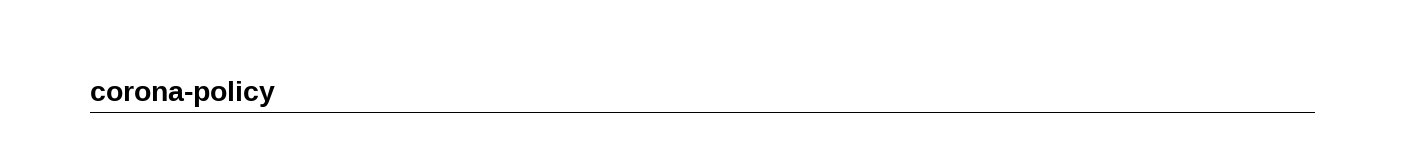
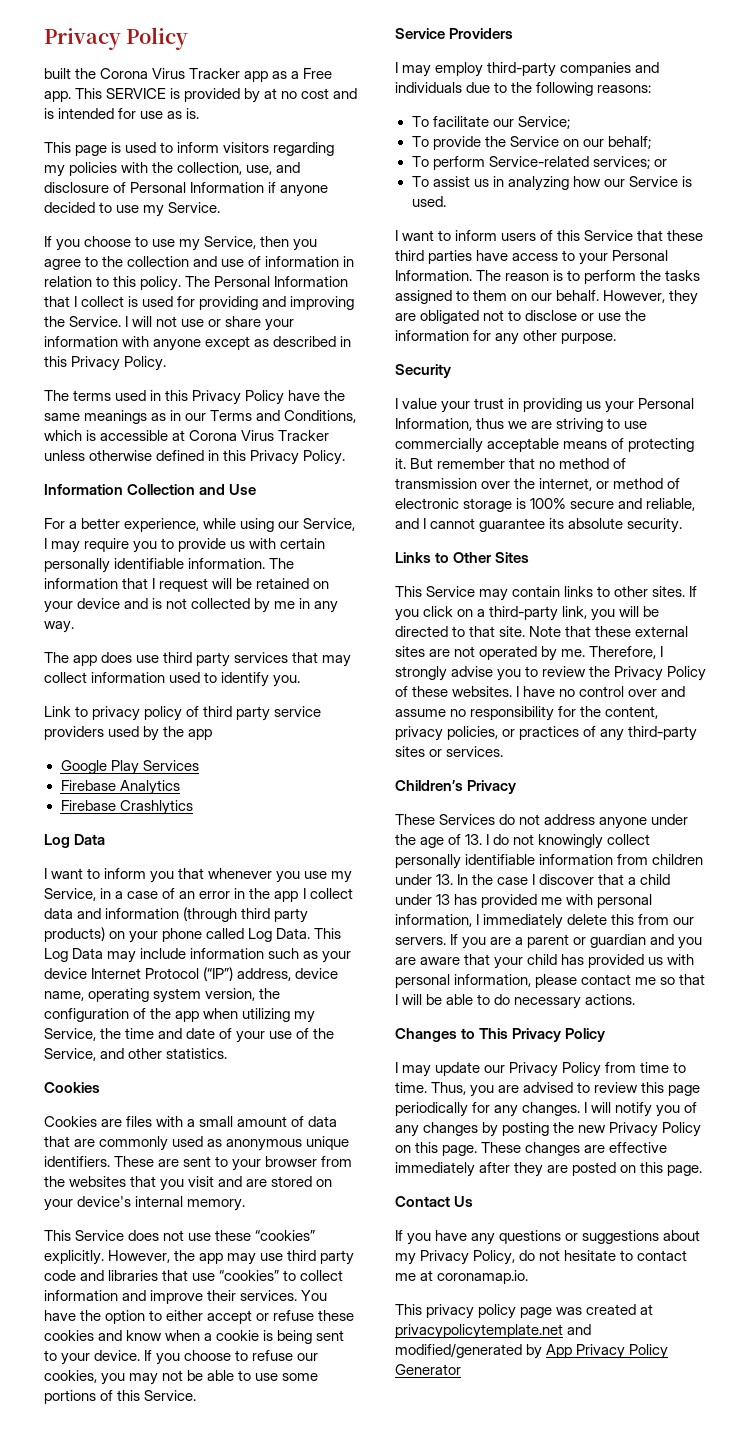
[90,81,275,107] corona-policy -> [44,27,189,50] [44,68,333,82] [44,88,358,103] [44,108,200,119] [44,142,335,156] [44,162,301,177] [44,182,329,197] [44,202,221,217] [44,236,318,251] [44,256,355,270] [44,276,349,291] [44,296,355,310] [44,316,295,331] [44,336,352,351] [44,356,167,371] [44,390,346,405] [44,410,357,424] [44,430,330,441] [44,450,346,465] [44,484,257,495] [44,518,356,532] [44,538,326,553] [44,558,295,573] [44,578,330,592] [44,598,339,613] [44,621,74,633] [44,652,352,667] [44,672,301,687] [44,706,322,721] [44,726,213,741] [60,760,199,775] [60,780,180,795] [60,800,193,815] [44,834,106,848] [44,868,353,883] [44,888,353,902] [44,907,309,923] [44,927,342,943] [44,948,352,963] [44,967,339,981] [44,988,281,1003] [44,1008,316,1023] [44,1028,335,1043] [44,1048,228,1061] [44,1082,100,1093] [44,1116,338,1127] [44,1136,350,1151] [44,1156,353,1171] [44,1176,333,1191] [44,1196,246,1211] [44,1230,316,1241] [44,1250,355,1265] [44,1270,344,1281] [44,1290,328,1304] [44,1310,355,1324] [44,1330,345,1344] [44,1350,319,1365] [44,1370,319,1385] [44,1390,197,1404] [395,28,514,39] [395,62,660,77] [395,82,652,96] [411,116,570,129] [411,136,651,150] [411,156,667,170] [411,176,692,191] [411,196,446,207] [395,230,704,241] [395,250,669,265] [395,270,701,284] [395,290,699,305] [395,310,647,324] [395,330,617,345] [395,364,451,378] [395,398,695,413] [395,418,648,432] [395,438,695,453] [395,458,627,469] [395,478,681,491] [395,498,696,512] [395,518,683,533] [395,552,530,563] [395,586,698,601] [395,606,660,621] [395,626,689,637] [395,646,664,661] [395,666,707,681] [395,686,686,697] [395,706,659,721] [395,726,698,741] [395,746,504,757] [395,780,517,794] [395,814,689,829] [395,834,651,849] [395,854,704,869] [395,874,671,885] [395,894,653,908] [395,914,695,929] [395,934,703,949] [395,954,695,969] [395,974,706,988] [395,994,636,1009] [395,1028,606,1042] [395,1062,687,1077] [395,1082,701,1097] [395,1102,698,1117] [395,1122,702,1137] [395,1142,668,1156] [395,1162,703,1177] [395,1196,474,1207] [395,1230,701,1245] [395,1250,688,1265] [395,1270,529,1284] [395,1304,654,1319] [395,1324,592,1339] [395,1343,669,1359] [395,1364,461,1375] Privacy Policy // built the Corona Virus Tracker app as a Free app. This SERVICE is provided by at no cost and is intended for use as is. // This page is used to inform visitors regarding my policies with the collection, use, and disclosure of Personal Information if anyone decided to use my Service. // If you choose to use my Service, then you agree to the collection and use of information in relation to this policy. The Personal Information that I collect is used for providing and improving the Service. I will not use or share your information with anyone except as described in this Privacy Policy. // The terms used in this Privacy Policy have the same meanings as in our Terms and Conditions, which is accessible at Corona Virus Tracker unless otherwise defined in this Privacy Policy. // Information Collection and Use // For a better experience, while using our Service, I may require you to provide us with certain personally identifiable information. The information that I request will be retained on your device and is not collected by me in any way. // The app does use third party services that may collect information used to identify you. // Link to privacy policy of third party service providers used by the app // Google Play Services // Firebase Analytics // Firebase Crashlytics // Log Data // I want to inform you that whenever you use my Service, in a case of an error in the app I collect data and information (through third party products) on your phone called Log Data. This Log Data may include information such as your device Internet Protocol (“IP”) address, device name, operating system version, the configuration of the app when utilizing my Service, the time and date of your use of the Service, and other statistics. // Cookies // Cookies are files with a small amount of data that are commonly used as anonymous unique identifiers. These are sent to your browser from the websites that you visit and are stored on your device's internal memory. // This Service does not use these “cookies” explicitly. However, the app may use third party code and libraries that use “cookies” to collect information and improve their services. You have the option to either accept or refuse these cookies and know when a cookie is being sent to your device. If you choose to refuse our cookies, you may not be able to use some portions of this Service. // Service Providers // I may employ third-party companies and individuals due to the following reasons: // To facilitate our Service; // To provide the Service on our behalf; // To perform Service-related services; or // To assist us in analyzing how our Service is used. // I want to inform users of this Service that these third parties have access to your Personal Information. The reason is to perform the tasks assigned to them on our behalf. However, they are obligated not to disclose or use the information for any other purpose. // Security // I value your trust in providing us your Personal Information, thus we are striving to use commercially acceptable means of protecting it. But remember that no method of transmission over the internet, or method of electronic storage is 100% secure and reliable, and I cannot guarantee its absolute security. // Links to Other Sites // This Service may contain links to other sites. If you click on a third-party link, you will be directed to that site. Note that these external sites are not operated by me. Therefore, I strongly advise you to review the Privacy Policy of these websites. I have no control over and assume no responsibility for the content, privacy policies, or practices of any third-party sites or services. // Children’s Privacy // These Services do not address anyone under the age of 13. I do not knowingly collect personally identifiable information from children under 13. In the case I discover that a child under 13 has provided me with personal information, I immediately delete this from our servers. If you are a parent or guardian and you are aware that your child has provided us with personal information, please contact me so that I will be able to do necessary actions. // Changes to This Privacy Policy // I may update our Privacy Policy from time to time. Thus, you are advised to review this page periodically for any changes. I will notify you of any changes by posting the new Privacy Policy on this page. These changes are effective immediately after they are posted on this page. // Contact Us // If you have any questions or suggestions about my Privacy Policy, do not hesitate to contact me at coronamap.io. // This privacy policy page was created at privacypolicytemplate.net and modified/generated by App Privacy Policy Generator

